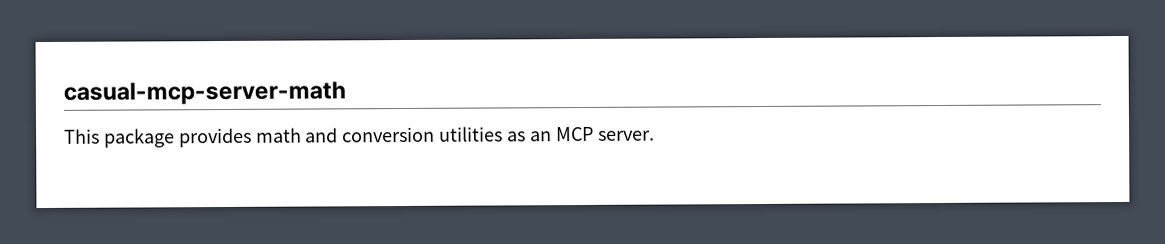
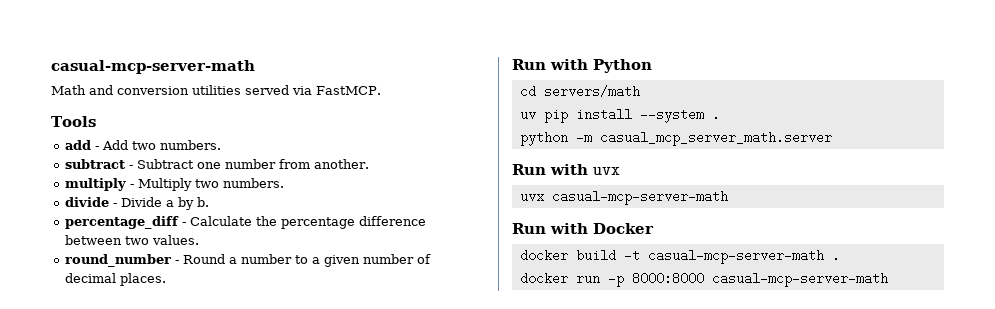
[63,81,346,105] [64,126,655,148] casual-mcp-server-math // This package provides math and conversion utilities as an MCP server. -> [51,60,255,74] [51,85,381,95] [51,116,96,127] [65,140,222,150] [65,159,370,169] [65,178,285,191] [65,197,210,210] [65,216,427,229] [65,235,200,245] [65,254,432,267] [65,273,167,286] [512,59,652,73] [519,85,640,98] [519,108,720,123] [519,131,832,146] [512,164,620,175] [519,190,728,205] [512,223,654,234] [519,249,840,264] [519,272,888,287] casual-mcp-server-math // Math and conversion utilities served via FastMCP. // Tools // add - Add two numbers. // subtract - Subtract one number from another. // multiply - Multiply two numbers. // divide - Divide a by b. // percentage_diff - Calculate the percentage difference between two values. // round_number - Round a number to a given number of decimal places. // Run with Python // cd servers/math // uv pip install --system . // python -m casual_mcp_server_math.server // Run with uvx // uvx casual-mcp-server-math // Run with Docker // docker build -t casual-mcp-server-math . // docker run -p 8000:8000 casual-mcp-server-math

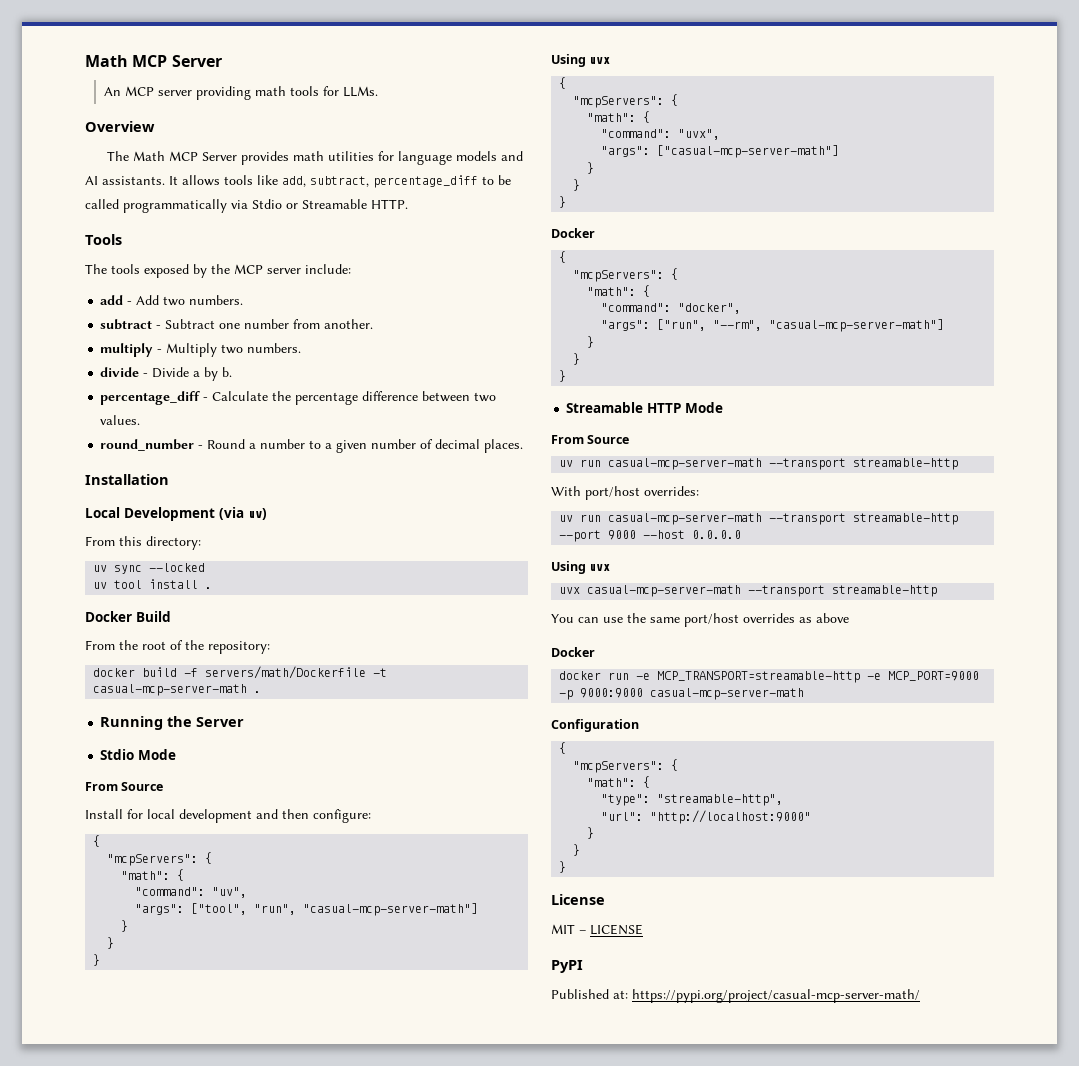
[51,60,255,74] [51,85,381,95] [51,116,96,127] casual-mcp-server-math // Math and conversion utilities served via FastMCP. // Tools -> [85,55,222,67] [104,86,379,100] [85,121,155,132] [106,151,523,165] [85,175,511,188] [85,199,408,213] [85,234,122,245] [85,264,351,278] Math MCP Server // An MCP server providing math tools for LLMs. // Overview // The Math MCP Server provides math utilities for language models and AI assistants. It allows tools like add, subtract, percentage_diff to be called programmatically via Stdio or Streamable HTTP. // Tools // The tools exposed by the MCP server include:
[512,59,652,73] [519,85,640,98] [519,108,720,123] [519,131,832,146] [512,164,620,175] [519,190,728,205] [512,223,654,234] [519,249,840,264] [519,272,888,287] Run with Python // cd servers/math // uv pip install --system . // python -m casual_mcp_server_math.server // Run with uvx // uvx casual-mcp-server-math // Run with Docker // docker build -t casual-mcp-server-math . // docker run -p 8000:8000 casual-mcp-server-math -> [85,474,169,485] [85,507,267,521] [85,536,201,550] [93,563,206,574] [93,579,213,589] [85,611,171,622] [85,640,270,654] [93,666,388,679] [93,684,262,696] [100,716,245,730] [100,749,177,760] [85,782,164,791] [85,809,371,823] [93,835,101,847] [107,852,213,866] [121,869,185,881] [135,887,248,898] [135,903,479,916] [121,920,129,932] [107,937,115,949] [93,954,101,966] [551,54,611,67] [559,77,567,89] [573,94,679,108] [587,111,651,123] [601,129,721,140] [601,145,840,158] [587,162,595,174] [573,179,581,191] [559,196,567,208] [551,228,595,238] [559,251,567,263] [573,268,679,282] [587,285,651,297] [601,303,742,314] [601,319,945,332] [587,336,595,348] [573,353,581,365] [559,370,567,382] [566,402,724,413] [551,435,630,444] [559,458,959,470] [551,486,699,500] [559,513,959,525] [559,530,742,542] [551,561,611,574] [559,585,938,597] [551,613,849,627] [551,647,595,657] [559,671,980,683] [559,688,805,700] [551,719,639,732] [559,742,567,754] [573,759,679,773] [587,776,651,788] [601,794,784,806] [601,810,812,824] [587,827,595,839] [573,844,581,856] [559,861,567,873] [551,894,605,905] [551,924,643,935] [551,960,583,973] [551,989,920,1003] Installation // Local Development (via uv) // From this directory: // uv sync --locked // uv tool install . // Docker Build // From the root of the repository: // docker build -f servers/math/Dockerfile -t casual-mcp-server-math . // Running the Server // Stdio Mode // From Source // Install for local development and then configure: // { // "mcpServers": { // "math": { // "command": "uv", // "args": ["tool", "run", "casual-mcp-server-math"] // } // } // } // Using uvx // { // "mcpServers": { // "math": { // "command": "uvx", // "args": ["casual-mcp-server-math"] // } // } // } // Docker // { // "mcpServers": { // "math": { // "command": "docker", // "args": ["run", "--rm", "casual-mcp-server-math"] // } // } // } // Streamable HTTP Mode // From Source // uv run casual-mcp-server-math --transport streamable-http // With port/host overrides: // uv run casual-mcp-server-math --transport streamable-http --port 9000 --host 0.0.0.0 // Using uvx // uvx casual-mcp-server-math --transport streamable-http // You can use the same port/host overrides as above // Docker // docker run -e MCP_TRANSPORT=streamable-http -e MCP_PORT=9000 -p 9000:9000 casual-mcp-server-math // Configuration // { // "mcpServers": { // "math": { // "type": "streamable-http", // "url": "http://localhost:9000" // } // } // } // License // MIT – LICENSE // PyPI // Published at: https://pypi.org/project/casual-mcp-server-math/

